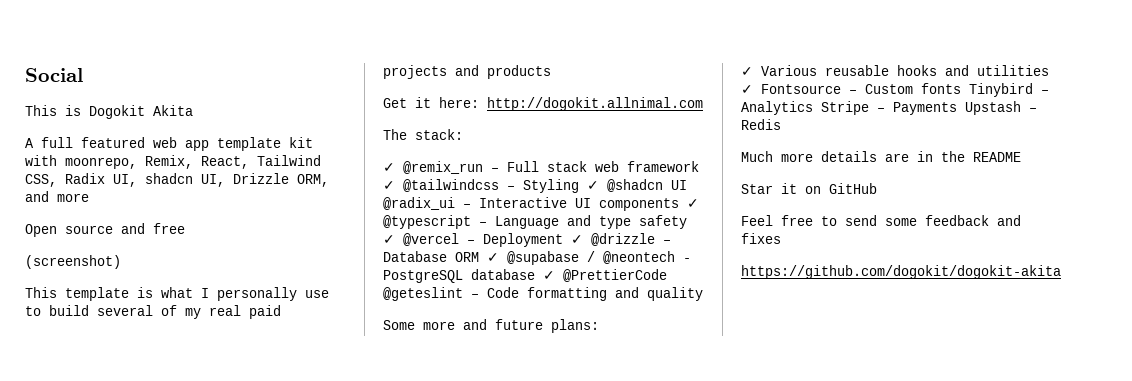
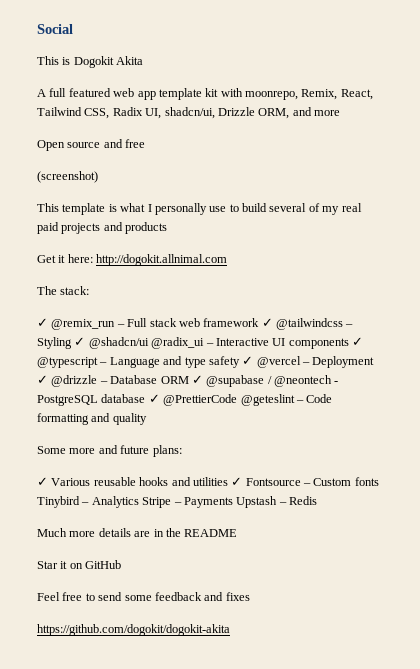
[145,173,225,187] shadcn UI, -> [164,107,215,119] shadcn/ui,
[607,179,687,192] @shadcn UI -> [88,337,149,349] @shadcn/ui

